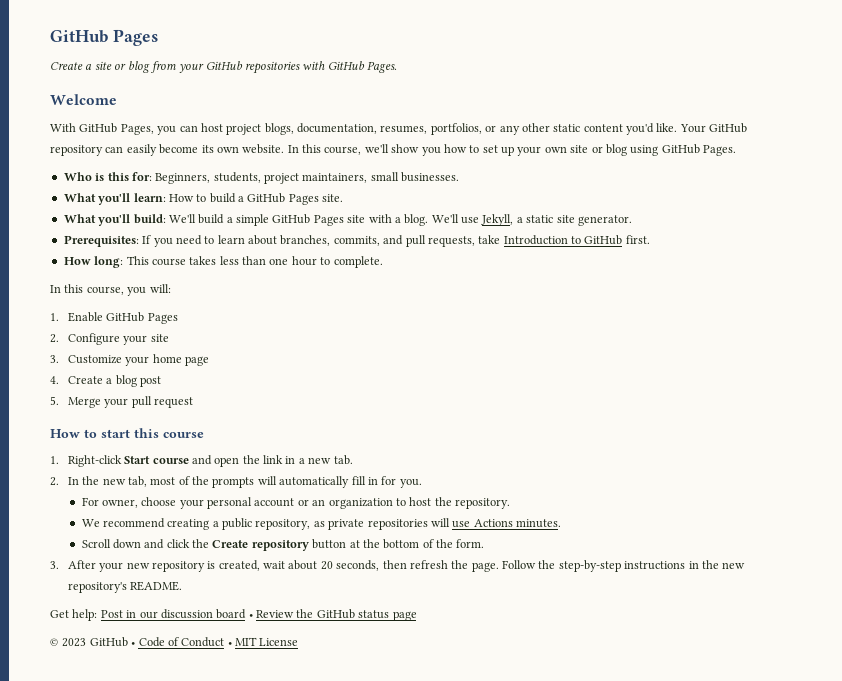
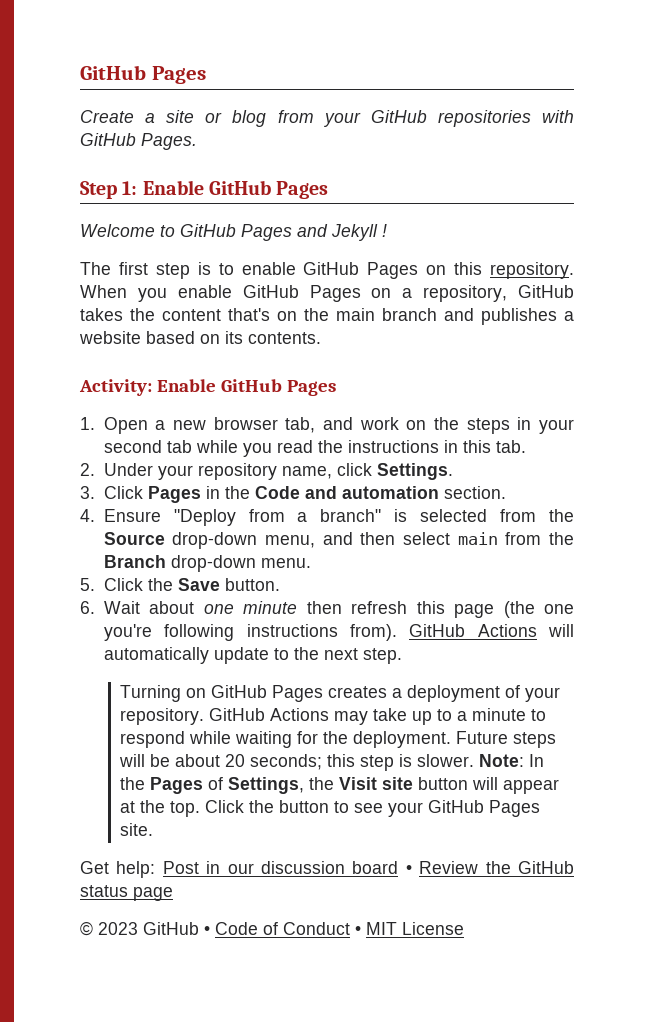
[50,94,117,105] [50,123,748,135] [50,144,736,156] [63,172,460,184] [63,193,344,205] [63,214,632,226] [63,235,650,247] [63,256,383,268] [50,284,171,296] [50,312,178,324] [50,333,169,345] [50,354,209,366] [50,375,161,387] [50,396,193,408] [50,428,204,438] [50,455,353,467] [50,476,422,488] [81,497,511,509] [81,518,562,530] [81,539,485,551] [50,560,746,572] [67,581,183,593] Welcome // With GitHub Pages, you can host project blogs, documentation, resumes, portfolios, or any other static content you'd like. Your GitHub repository can easily become its own website. In this course, we'll show you how to set up your own site or blog using GitHub Pages. // Who is this for: Beginners, students, project maintainers, small businesses. // What you'll learn: How to build a GitHub Pages site. // What you'll build: We'll build a simple GitHub Pages site with a blog. We'll use Jekyll, a static site generator. // Prerequisites: If you need to learn about branches, commits, and pull requests, take Introduction to GitHub first. // How long: This course takes less than one hour to complete. // In this course, you will: // 1. Enable GitHub Pages // 2. Configure your site // 3. Customize your home page // 4. Create a blog post // 5. Merge your pull request // How to start this course // 1. Right-click Start course and open the link in a new tab. // 2. In the new tab, most of the prompts will automatically fill in for you. // For owner, choose your personal account or an organization to host the repository. // We recommend creating a public repository, as private repositories will use Actions minutes. // Scroll down and click the Create repository button at the bottom of the form. // 3. After your new repository is created, wait about 20 seconds, then refresh the page. Follow the step-by-step instructions in the new repository's README. -> [80,180,329,199] [80,224,387,241] [80,262,574,279] [80,285,574,302] [80,308,574,325] [79,331,321,344] [79,379,336,396] [80,417,575,434] [103,440,526,457] [80,463,453,480] [80,486,506,503] [80,509,574,526] [103,532,574,549] [103,555,311,572] [80,578,280,591] [80,601,574,618] [103,624,574,641] [103,647,402,664] [120,685,561,702] [120,708,547,725] [120,731,557,748] [119,754,545,771] [120,777,560,794] [120,800,541,817] [120,823,154,836] Step 1: Enable GitHub Pages // Welcome to GitHub Pages and Jekyll ! // The first step is to enable GitHub Pages on this repository. When you enable GitHub Pages on a repository, GitHub takes the content that's on the main branch and publishes a website based on its contents. // Activity: Enable GitHub Pages // 1. Open a new browser tab, and work on the steps in your second tab while you read the instructions in this tab. // 2. Under your repository name, click Settings. // 3. Click Pages in the Code and automation section. // 4. Ensure "Deploy from a branch" is selected from the Source drop-down menu, and then select main from the Branch drop-down menu. // 5. Click the Save button. // 6. Wait about one minute then refresh this page (the one you're following instructions from). GitHub Actions will automatically update to the next step. // Turning on GitHub Pages creates a deployment of your repository. GitHub Actions may take up to a minute to respond while waiting for the deployment. Future steps will be about 20 seconds; this step is slower. Note: In the Pages of Settings, the Visit site button will appear at the top. Click the button to see your GitHub Pages site.

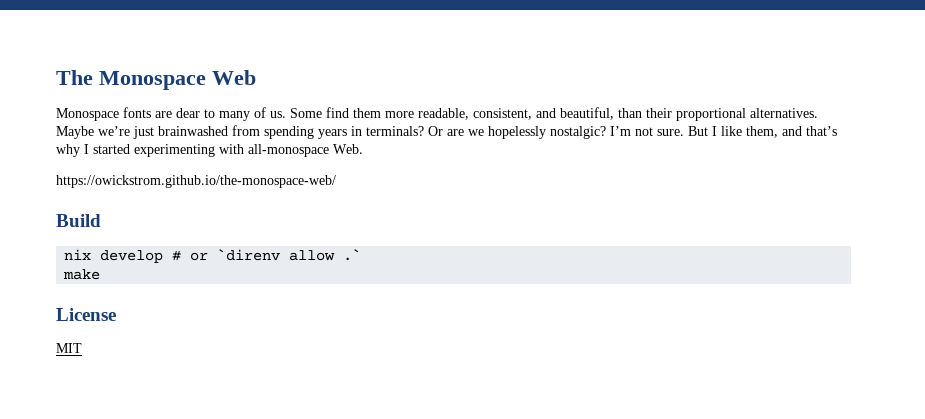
[80,65,206,84] [80,110,574,127] [80,133,197,150] [80,180,329,199] [80,224,387,241] [80,262,574,279] [80,285,574,302] [80,308,574,325] [79,331,321,344] [79,379,336,396] [80,417,575,434] [103,440,526,457] [80,463,453,480] [80,486,506,503] [80,509,574,526] [103,532,574,549] [103,555,311,572] [80,578,280,591] [80,601,574,618] [103,624,574,641] [103,647,402,664] [120,685,561,702] [120,708,547,725] [120,731,557,748] [119,754,545,771] [120,777,560,794] [120,800,541,817] [120,823,154,836] [80,861,574,878] [80,885,173,901] [80,921,464,936] GitHub Pages // Create a site or blog from your GitHub repositories with GitHub Pages. // Step 1: Enable GitHub Pages // Welcome to GitHub Pages and Jekyll ! // The first step is to enable GitHub Pages on this repository. When you enable GitHub Pages on a repository, GitHub takes the content that's on the main branch and publishes a website based on its contents. // Activity: Enable GitHub Pages // 1. Open a new browser tab, and work on the steps in your second tab while you read the instructions in this tab. // 2. Under your repository name, click Settings. // 3. Click Pages in the Code and automation section. // 4. Ensure "Deploy from a branch" is selected from the Source drop-down menu, and then select main from the Branch drop-down menu. // 5. Click the Save button. // 6. Wait about one minute then refresh this page (the one you're following instructions from). GitHub Actions will automatically update to the next step. // Turning on GitHub Pages creates a deployment of your repository. GitHub Actions may take up to a minute to respond while waiting for the deployment. Future steps will be about 20 seconds; this step is slower. Note: In the Pages of Settings, the Visit site button will appear at the top. Click the button to see your GitHub Pages site. // Get help: Post in our discussion board • Review the GitHub status page // © 2023 GitHub • Code of Conduct • MIT License -> [56,70,256,90] [56,107,818,121] [56,125,837,139] [56,144,363,157] [56,175,336,188] [56,214,101,227] [64,249,362,263] [63,269,101,280] [56,308,116,321] [56,343,82,353] The Monospace Web // Monospace fonts are dear to many of us. Some find them more readable, consistent, and beautiful, than their proportional alternatives. Maybe we’re just brainwashed from spending years in terminals? Or are we hopelessly nostalgic? I’m not sure. But I like them, and that’s why I started experimenting with all-monospace Web. // https://owickstrom.github.io/the-monospace-web/ // Build // nix develop # or `direnv allow .` // make // License // MIT

